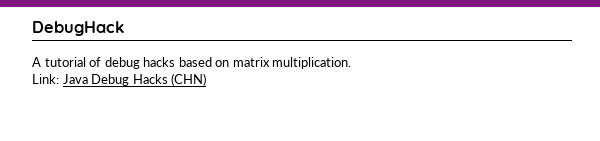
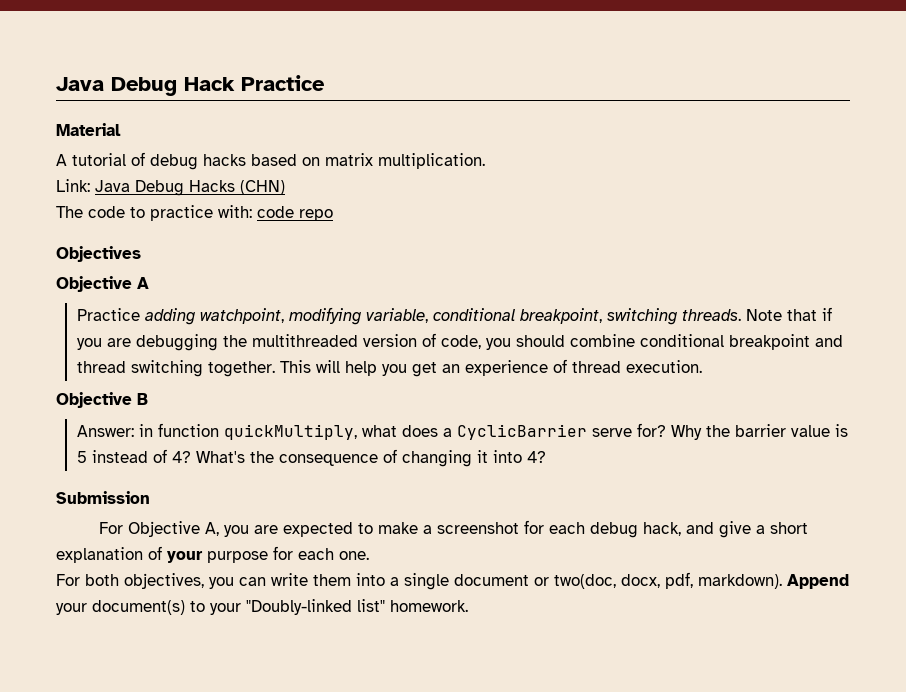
[32,21,124,36] DebugHack -> [56,75,325,96] [56,123,121,136] Java Debug Hack Practice // Material
(207, 79) none -> [56,205,333,221] [56,246,141,262] [56,276,149,292] [76,307,832,325] [76,333,843,351] [76,359,702,377] [56,392,148,408] [76,423,848,440] [76,449,546,467] [56,491,150,504] [99,520,809,538] [56,546,369,563] [56,572,849,590] [56,599,468,615] // The code to practice with: code repo // Objectives // Objective A // Practice adding watchpoint, modifying variable, conditional breakpoint, switching threads. Note that if you are debugging the multithreaded version of code, you should combine conditional breakpoint and thread switching together. This will help you get an experience of thread execution. // Objective B // Answer: in function quickMultiply, what does a CyclicBarrier serve for? Why the barrier value is 5 instead of 4? What's the consequence of changing it into 4? // Submission // For Objective A, you are expected to make a screenshot for each debug hack, and give a short explanation of your purpose for each one. // For both objectives, you can write them into a single document or two(doc, docx, pdf, markdown). Append your document(s) to your "Doubly-linked list" homework.

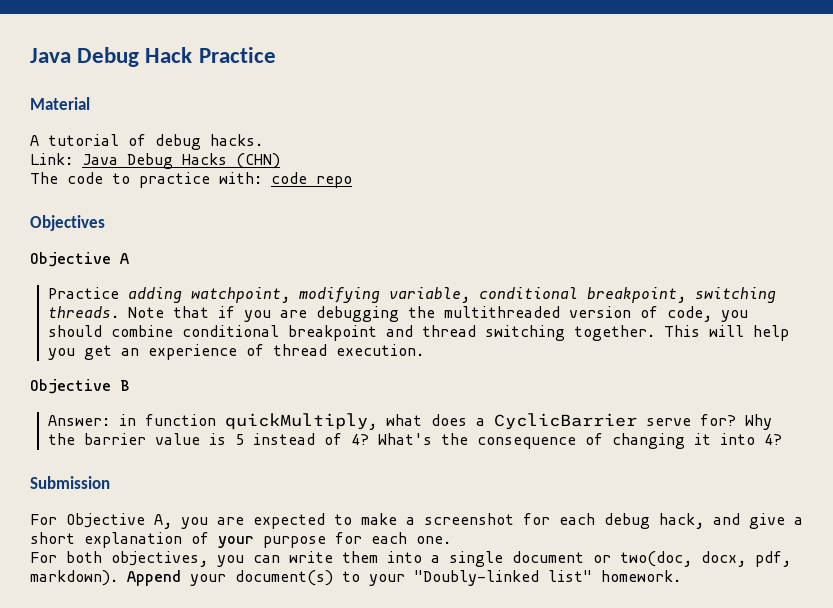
[203,153,485,169] hacks based on matrix multiplication. -> [210,134,263,146] hacks.

